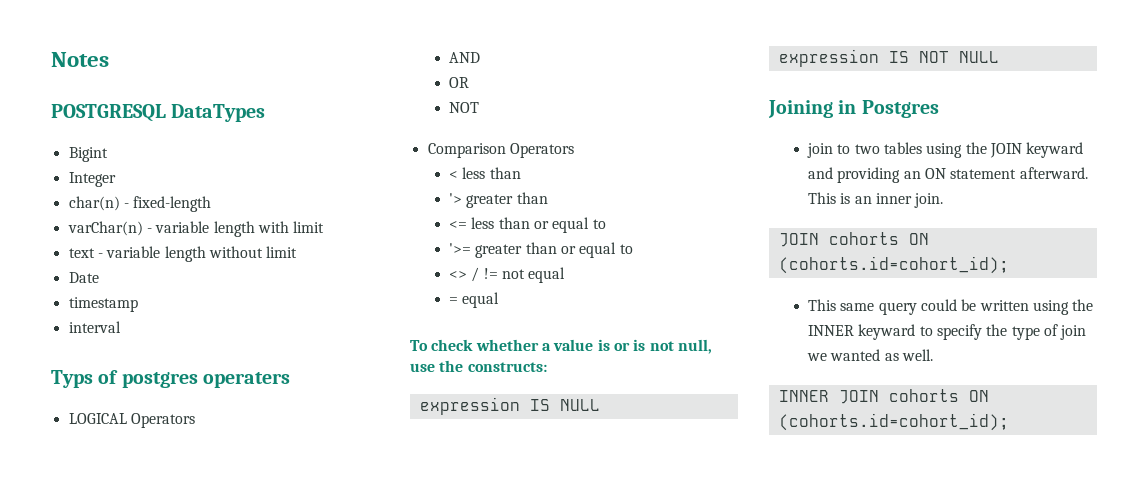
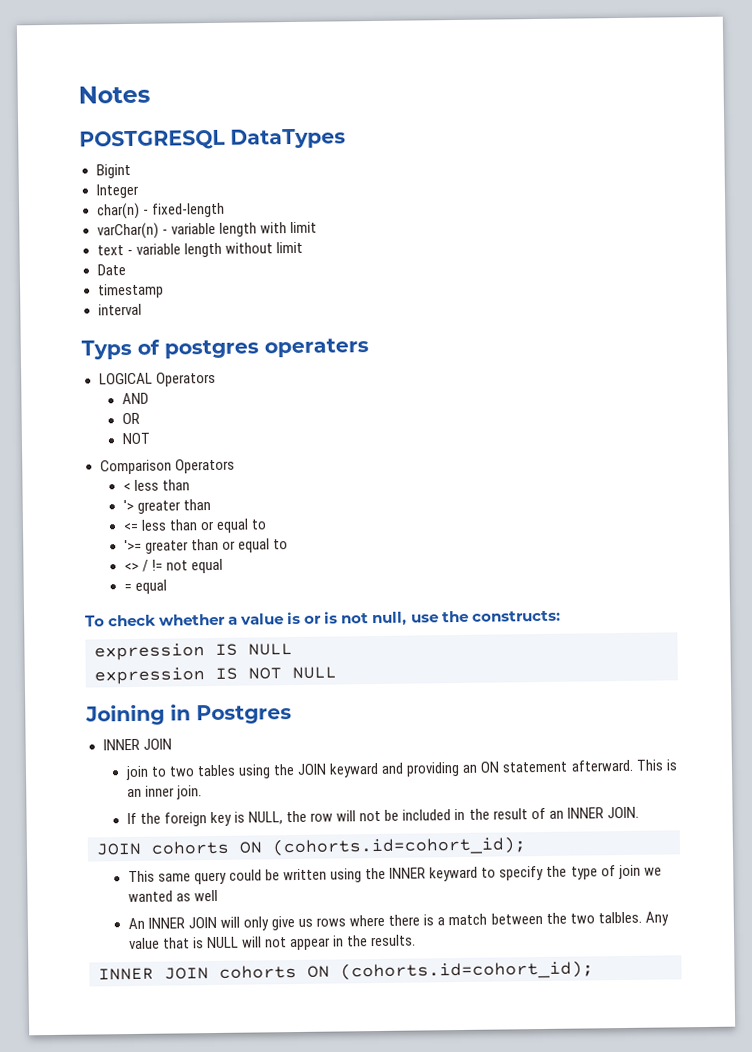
(939, 109) none -> [102,738,172,751] // INNER JOIN
(944, 200) none -> [126,806,639,827] // If the foreign key is NULL, the row will not be included in the result of an INNER JOIN.
[901,349,933,361] well. -> [193,889,218,902] [127,911,669,931] [128,934,417,951] well // An INNER JOIN will only give us rows where there is a match between the two talbles. Any value that is NULL will not appear in the results.

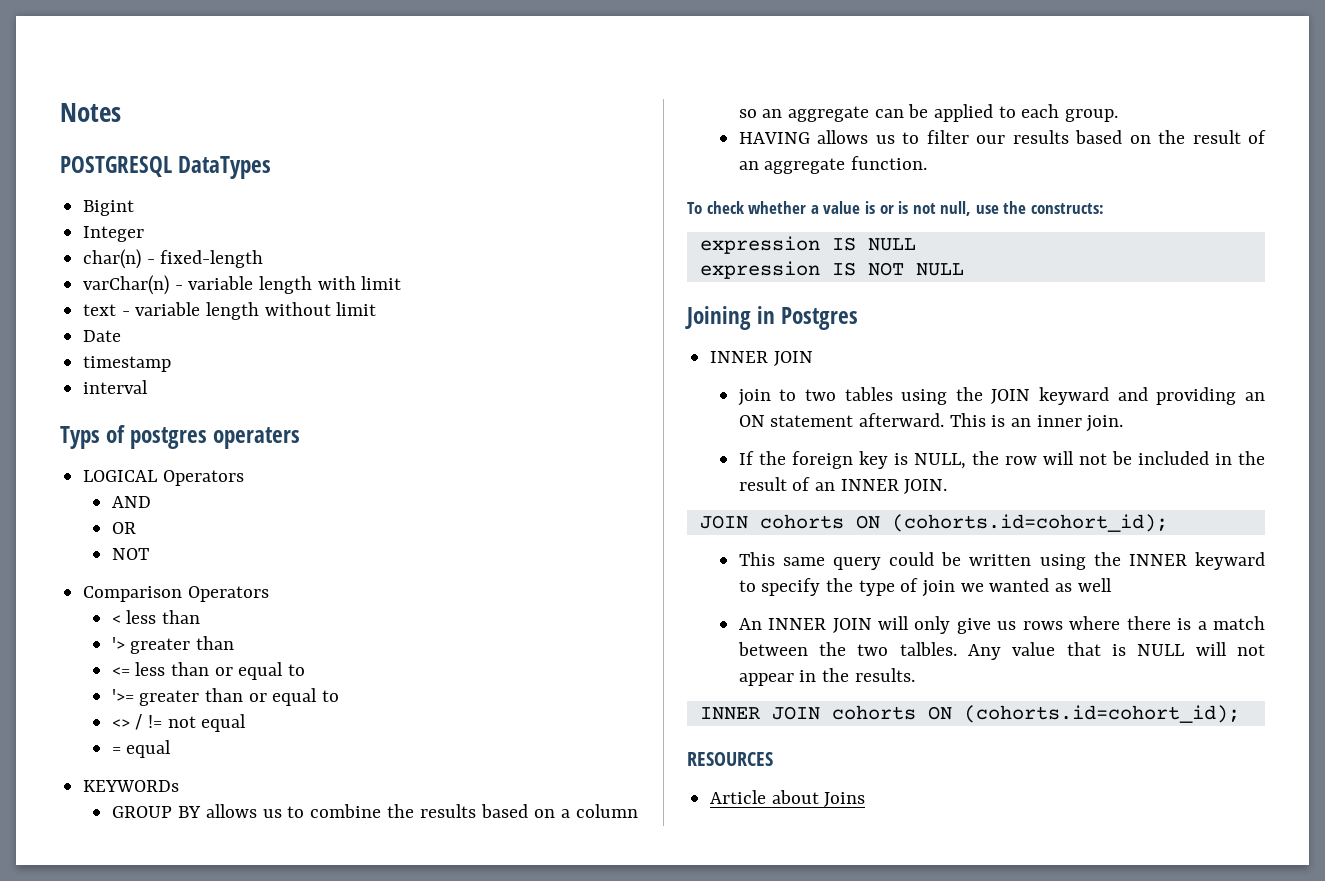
(167, 586) none -> [83,780,180,792] [111,804,639,818] [738,104,1119,122] [738,130,1266,144] [738,156,928,174] // KEYWORDs // GROUP BY allows us to combine the results based on a column so an aggregate can be applied to each group. // HAVING allows us to filter our results based on the result of an aggregate function.
(594, 970) none -> [687,752,773,766] [710,790,866,807] // RESOURCES // Article about Joins

